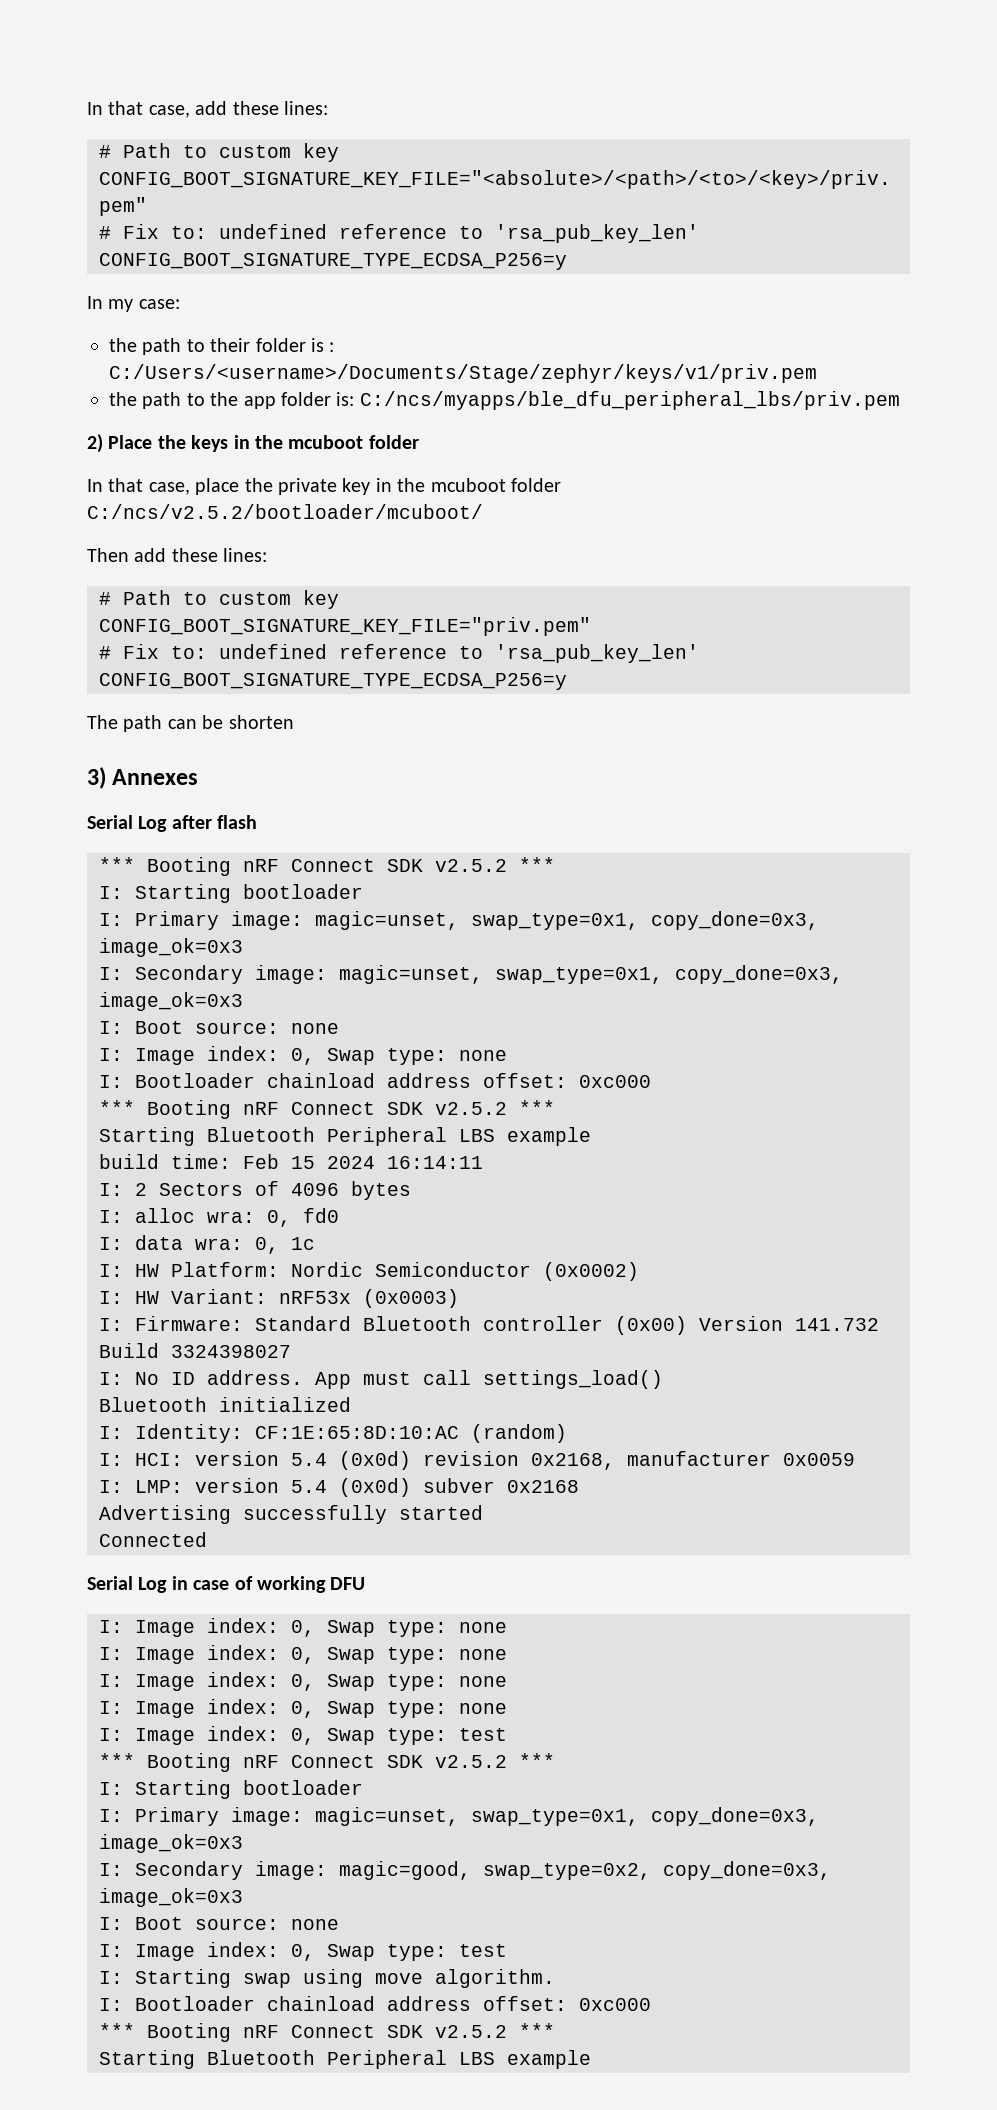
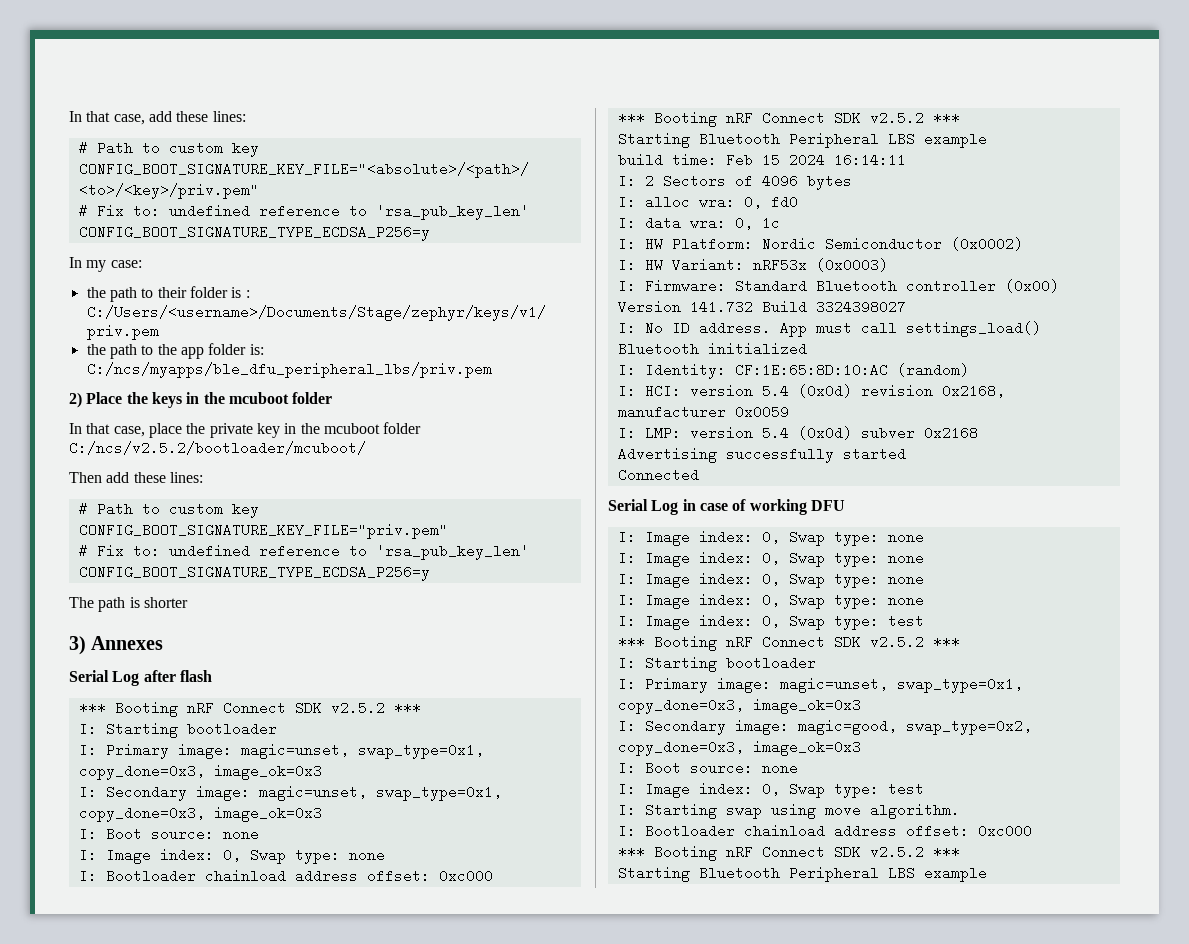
[167,715,294,729] can be shorten -> [129,597,188,608] is shorter

